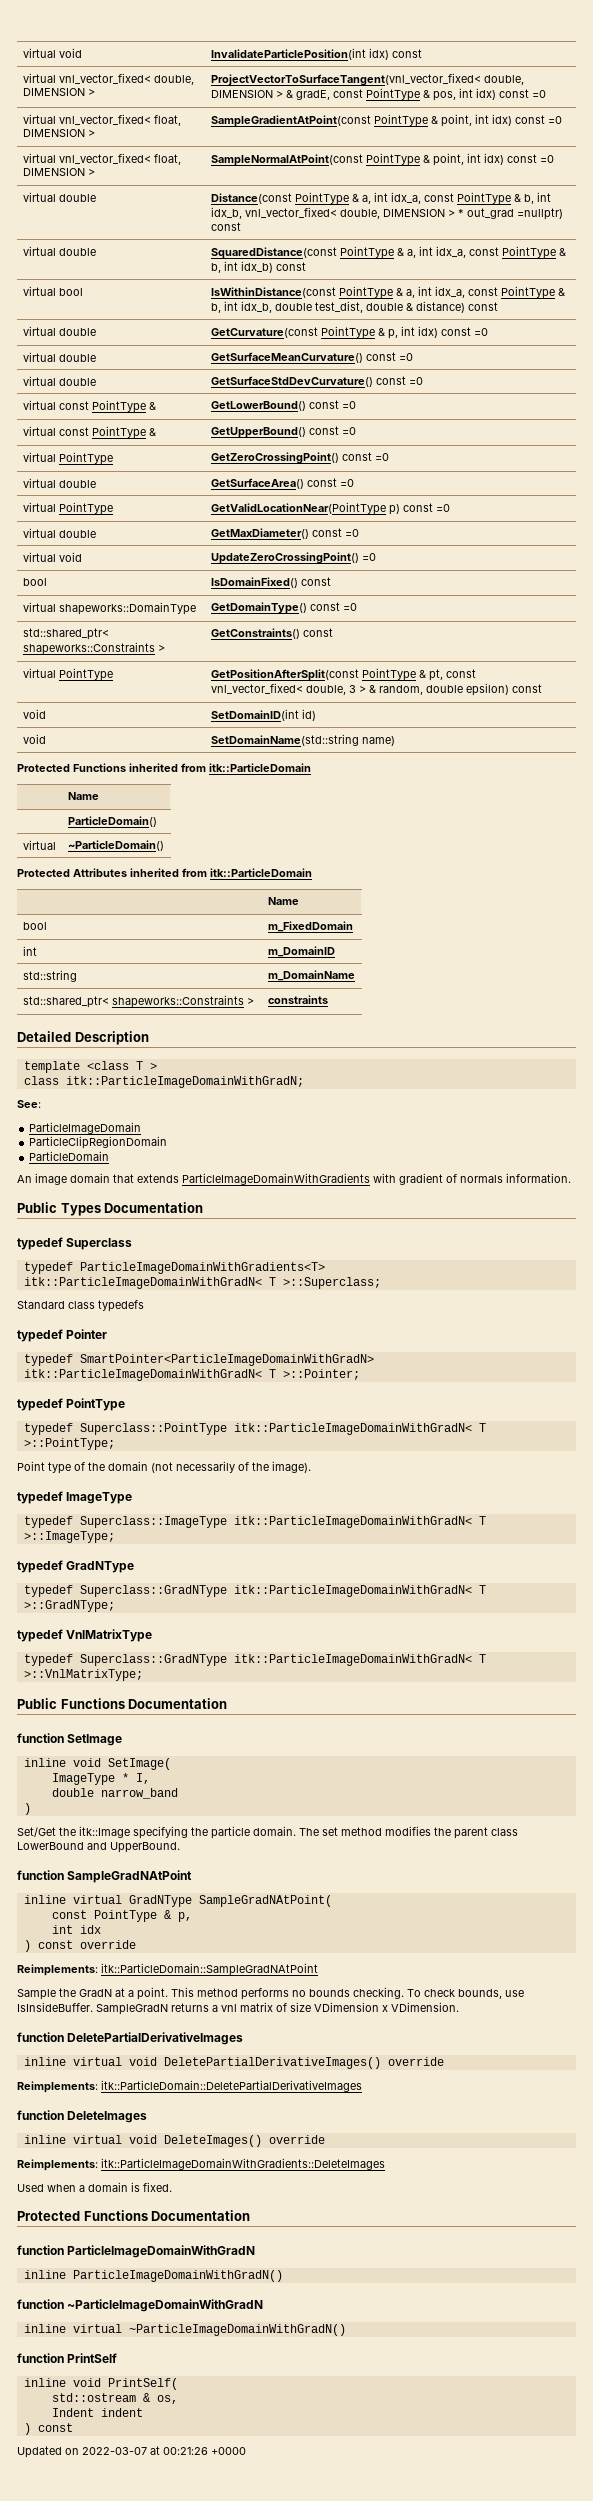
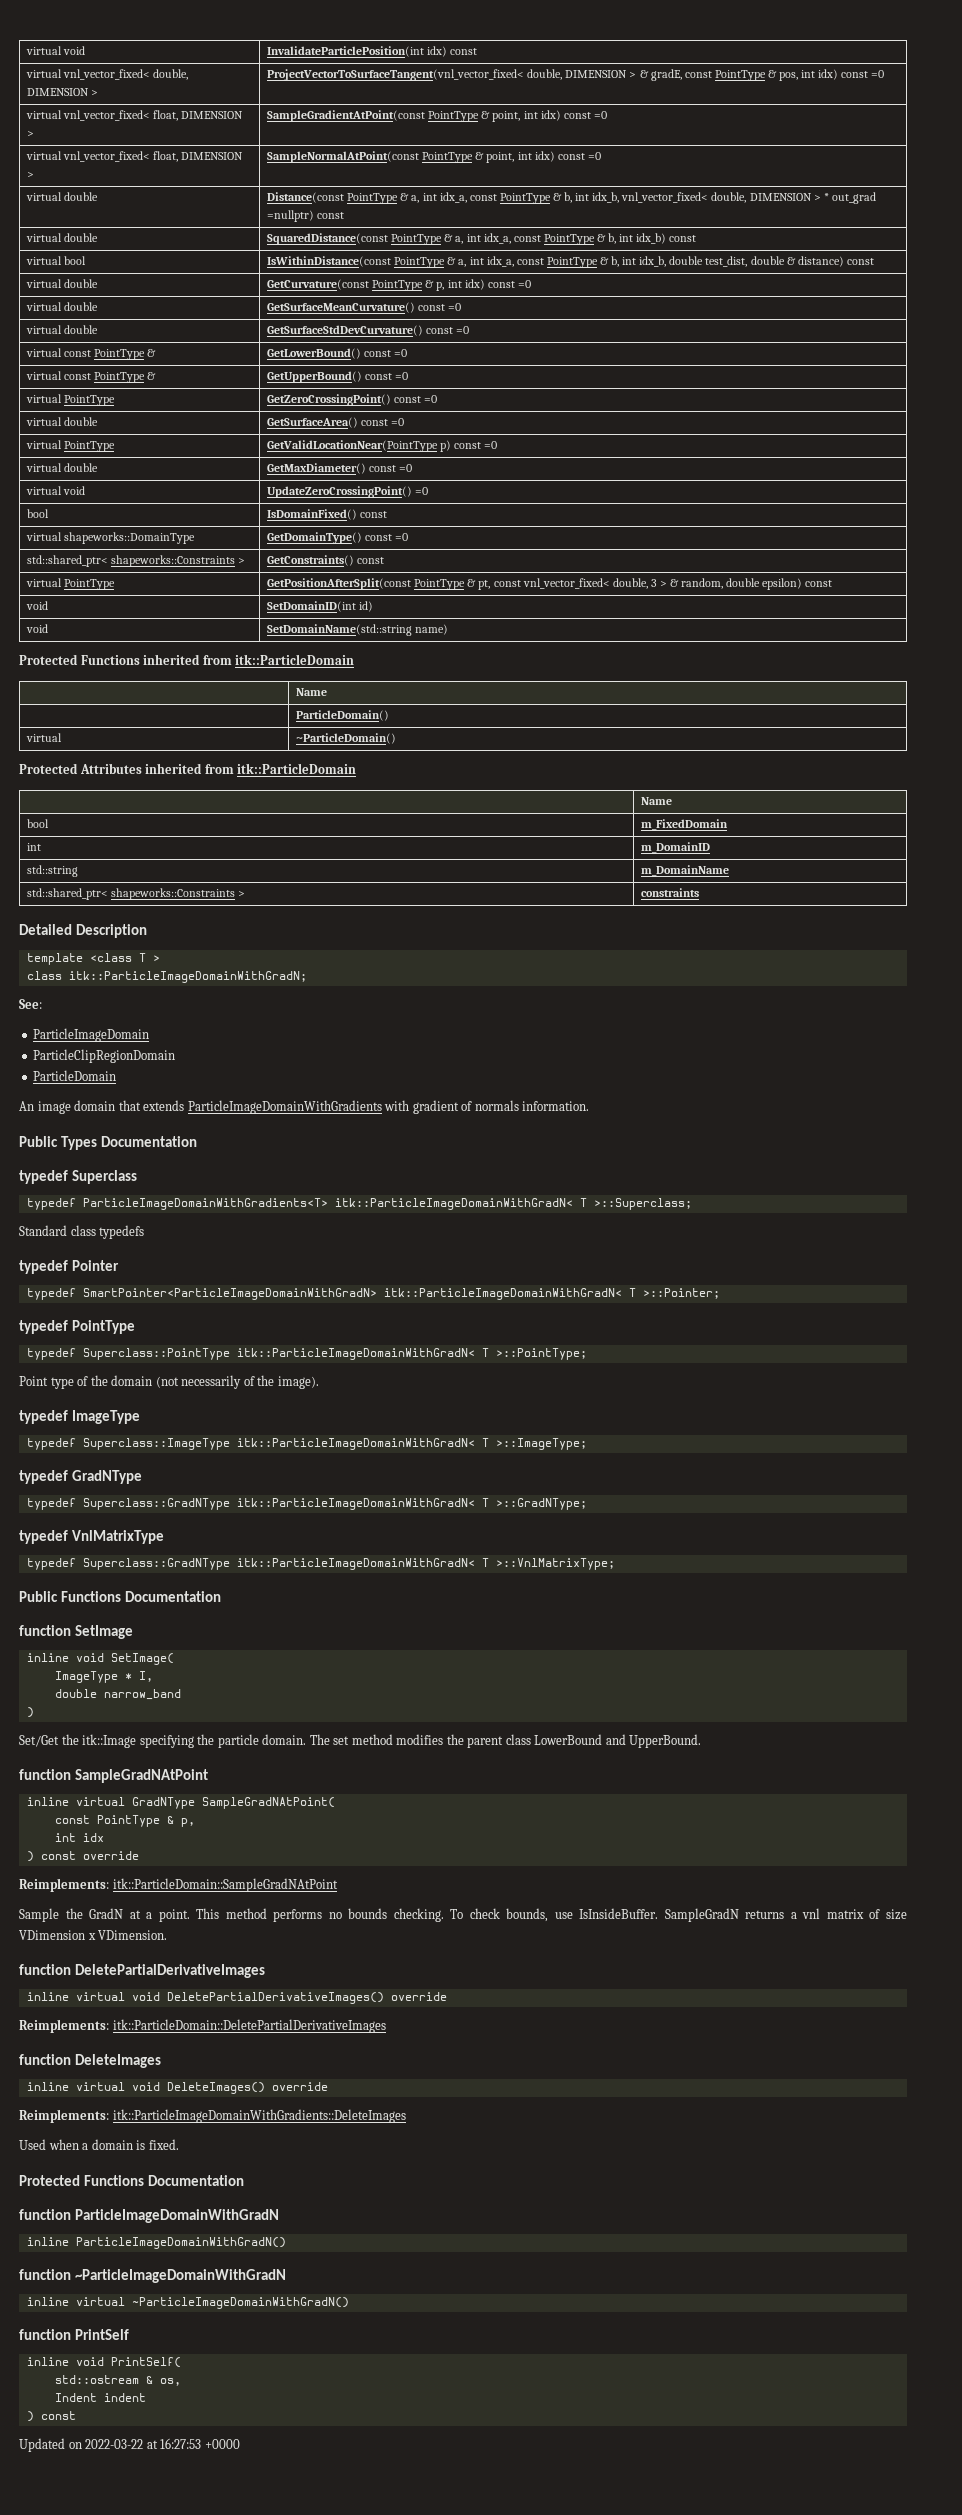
[82,2446,208,2455] 2022-03-07 at 00:21:26 -> [85,2438,202,2449] 2022-03-22 at 16:27:53

